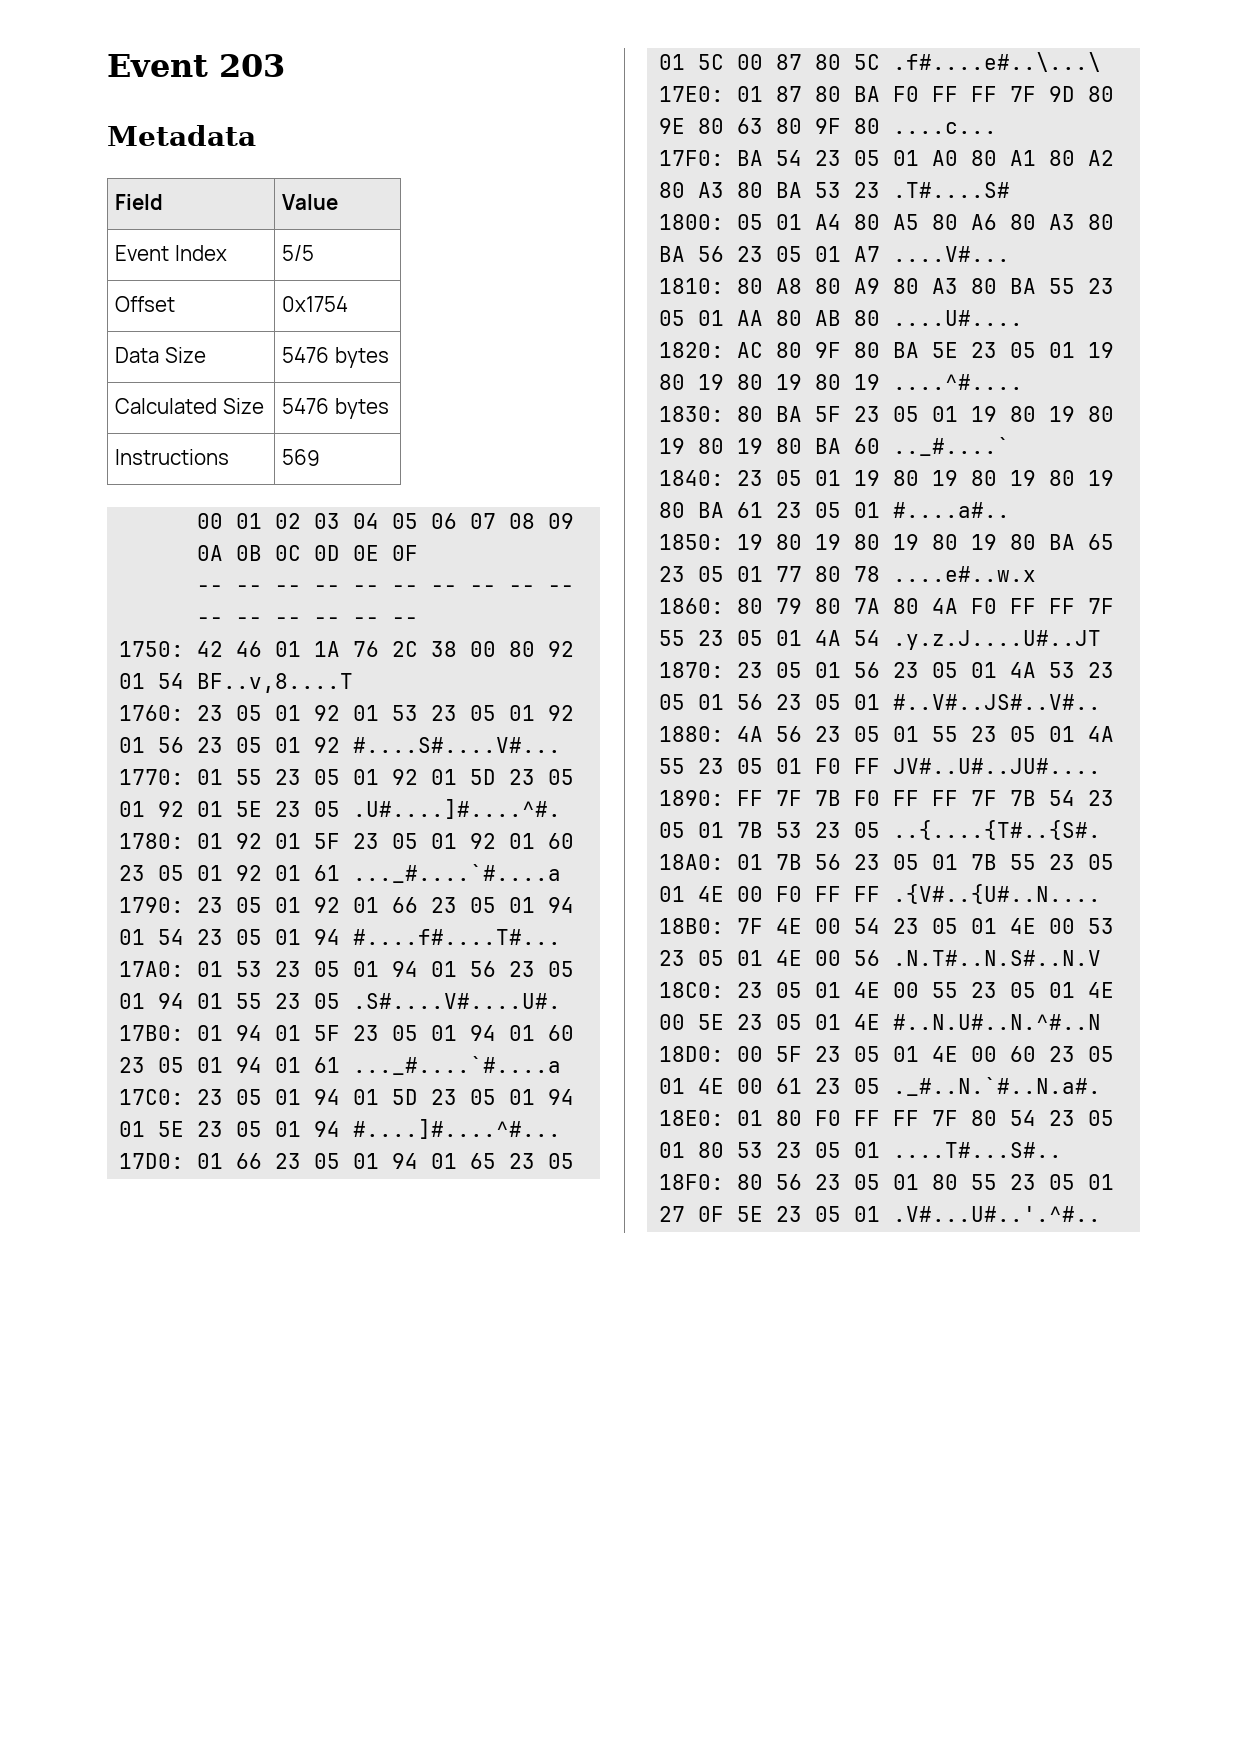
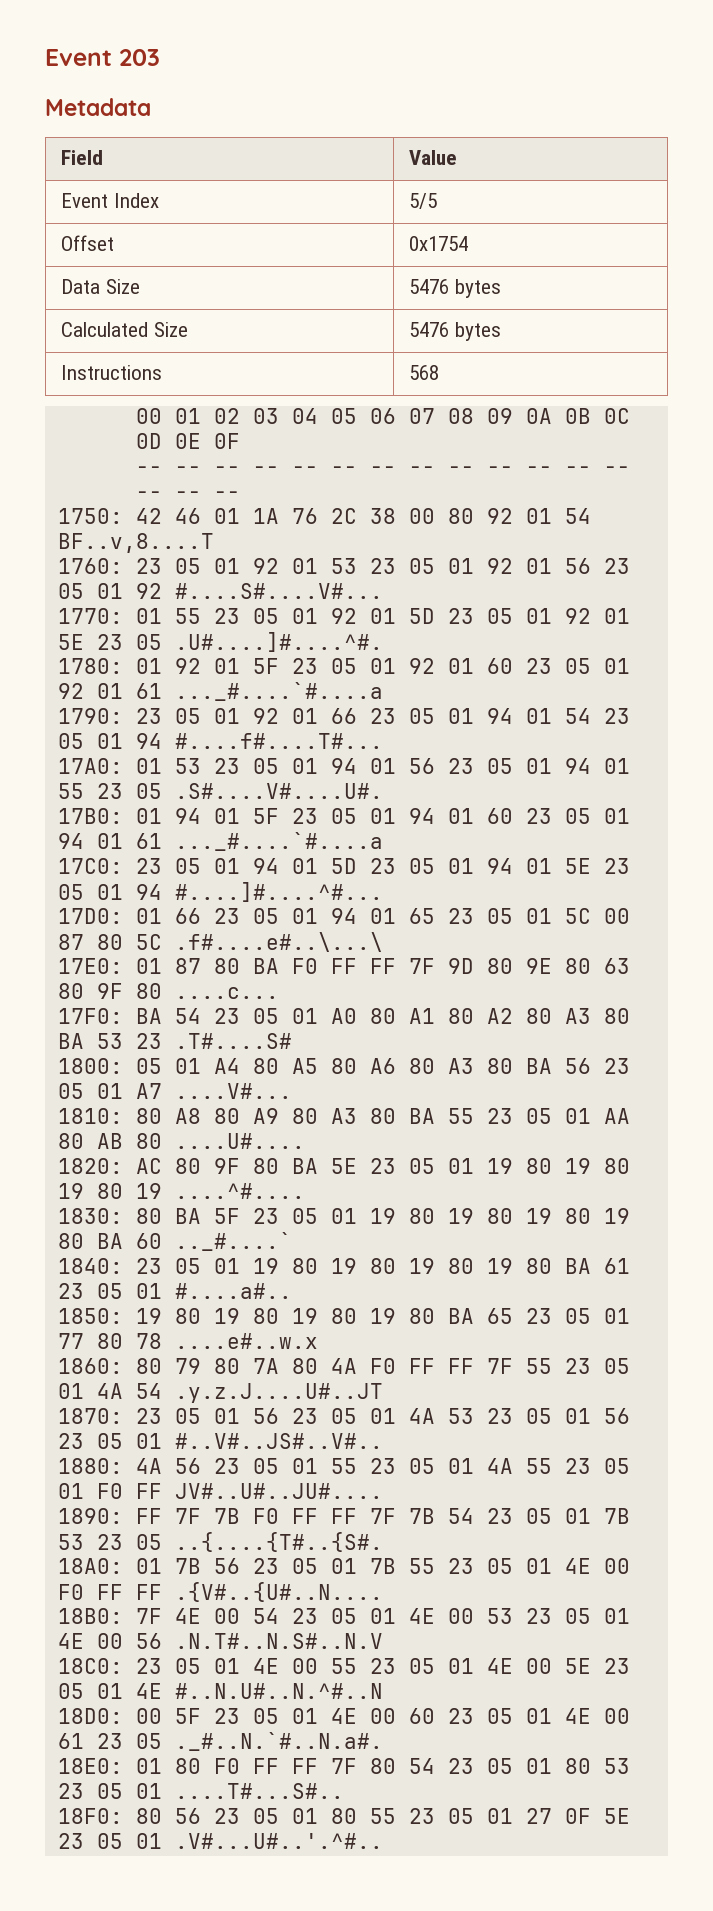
[282,449,321,466] 569 -> [408,365,439,380] 568

